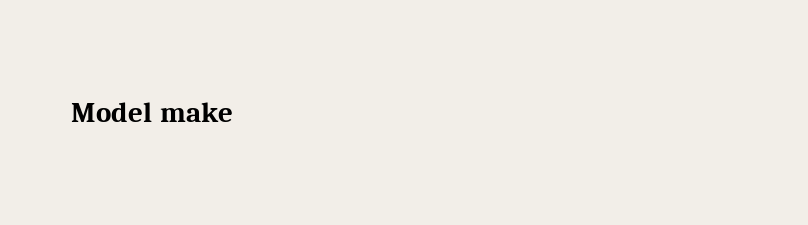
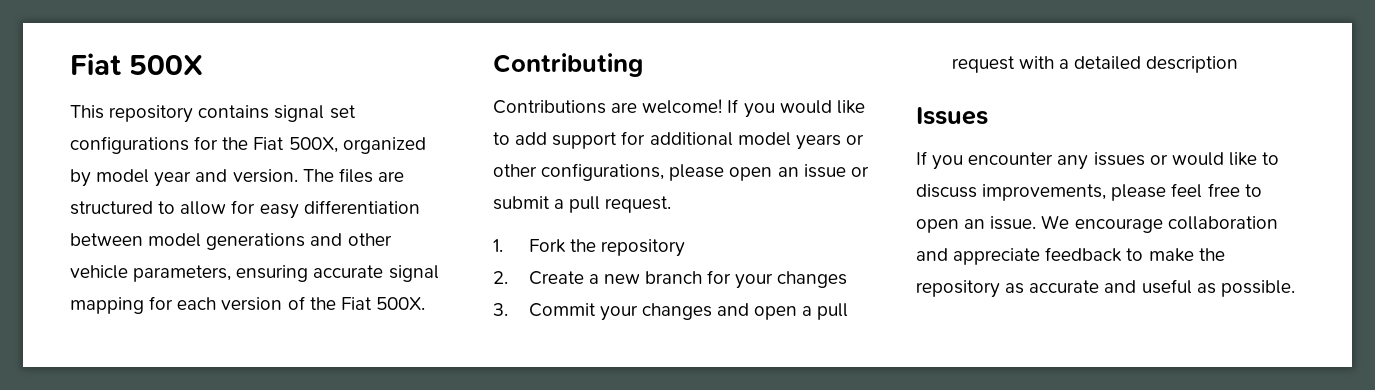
[71,102,233,122] Model make -> [70,53,203,75] [70,105,356,123] [70,136,426,154] [70,168,404,187] [70,200,420,219] [70,233,392,250] [70,265,439,282] [70,296,425,314] [493,53,643,77] [493,99,865,118] [493,131,864,150] [493,163,869,181] [493,196,672,213] [493,239,685,257] [493,270,848,289] [493,303,849,321] [951,56,1239,73] [916,107,988,125] [916,151,1280,170] [916,183,1262,201] [916,215,1278,233] [916,247,1225,265] [916,279,1295,298] Fiat 500X // This repository contains signal set configurations for the Fiat 500X, organized by model year and version. The files are structured to allow for easy differentiation between model generations and other vehicle parameters, ensuring accurate signal mapping for each version of the Fiat 500X. // Contributing // Contributions are welcome! If you would like to add support for additional model years or other configurations, please open an issue or submit a pull request. // 1. Fork the repository // 2. Create a new branch for your changes // 3. Commit your changes and open a pull request with a detailed description // Issues // If you encounter any issues or would like to discuss improvements, please feel free to open an issue. We encourage collaboration and appreciate feedback to make the repository as accurate and useful as possible.

